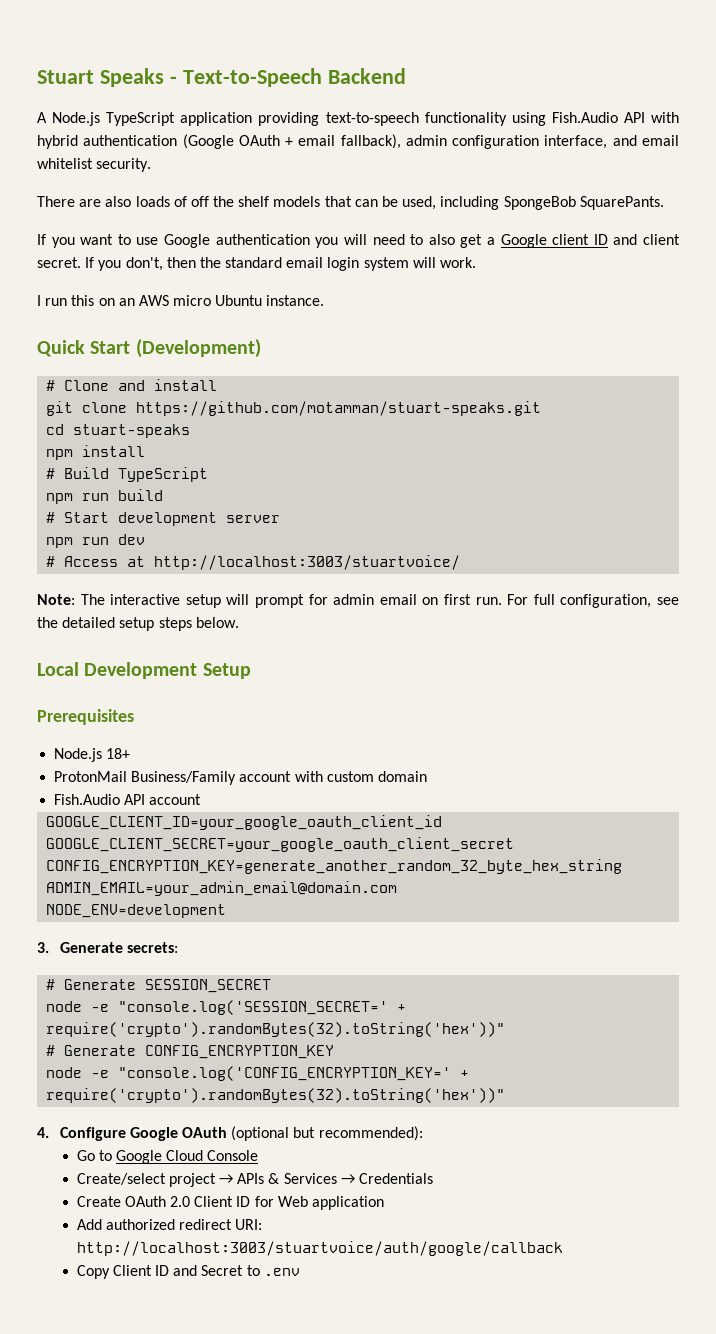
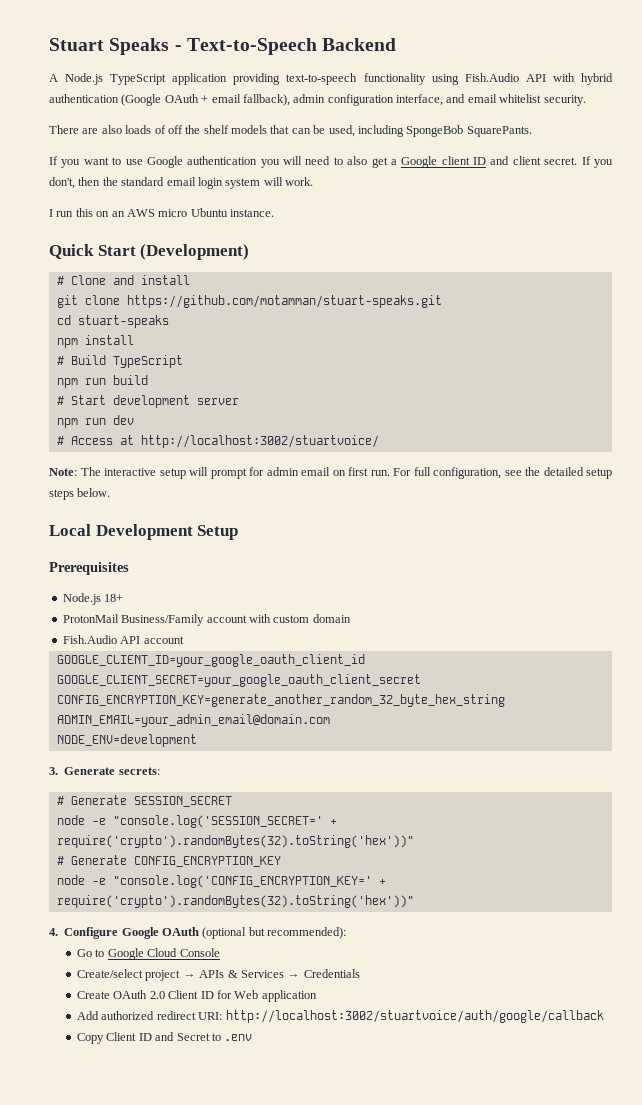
[154,555,461,570] http://localhost:3003/stuartvoice/ -> [140,435,379,448] http://localhost:3002/stuartvoice/
[76,1241,563,1256] http://localhost:3003/stuartvoice/auth/google/callback -> [225,1010,604,1023] http://localhost:3002/stuartvoice/auth/google/callback

